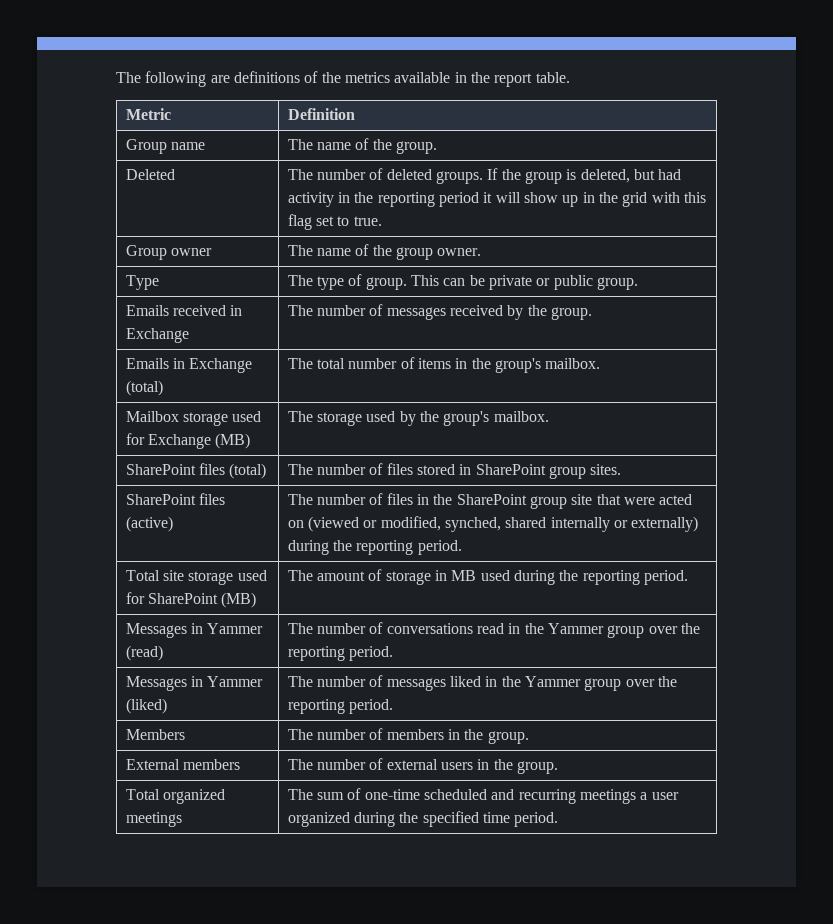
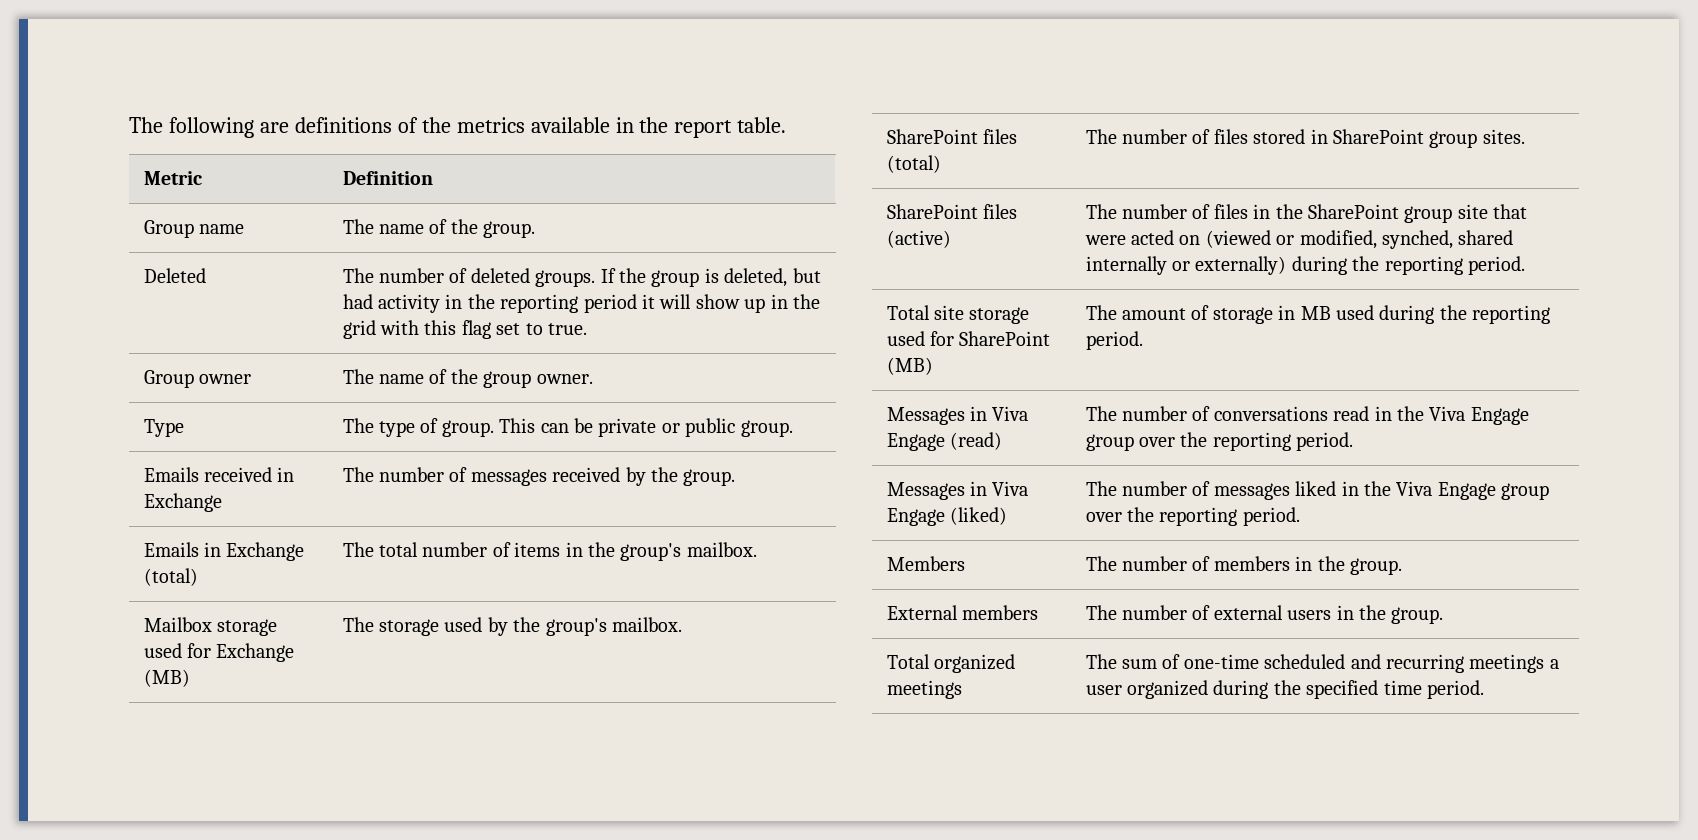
[207,623,264,634] Yammer -> [992,406,1029,421] [886,433,945,451] Viva Engage
[547,623,604,634] Yammer -> [1429,406,1529,425] Viva Engage
[207,676,264,687] Yammer -> [992,481,1029,496] [886,508,945,526] Viva Engage
[524,676,581,687] Yammer -> [1396,481,1496,500] Viva Engage

